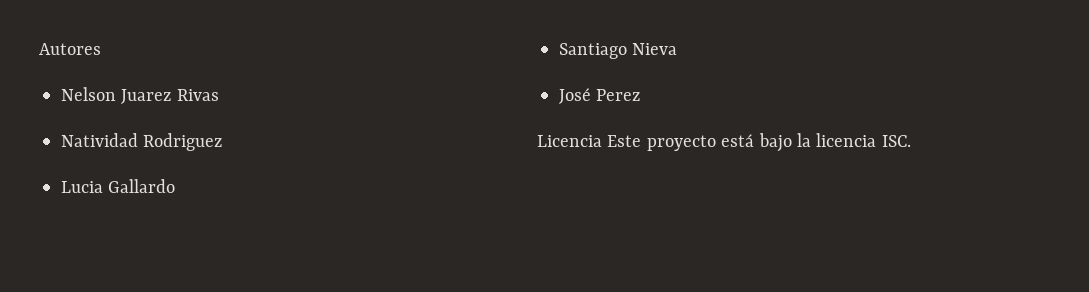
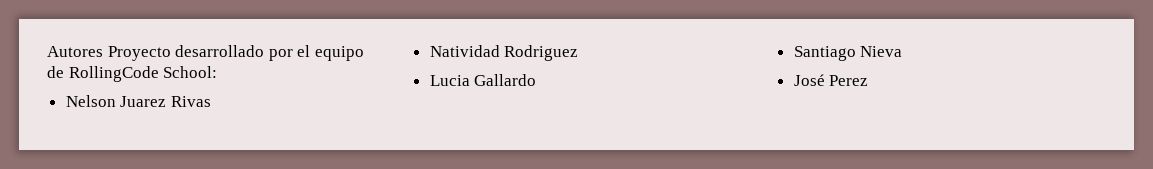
(101, 49) none -> [107,45,364,61] [47,66,218,82] Proyecto desarrollado por el equipo de RollingCode School:
[537,133,911,152] // Licencia Este proyecto está bajo la licencia ISC. -> (869, 80) none

